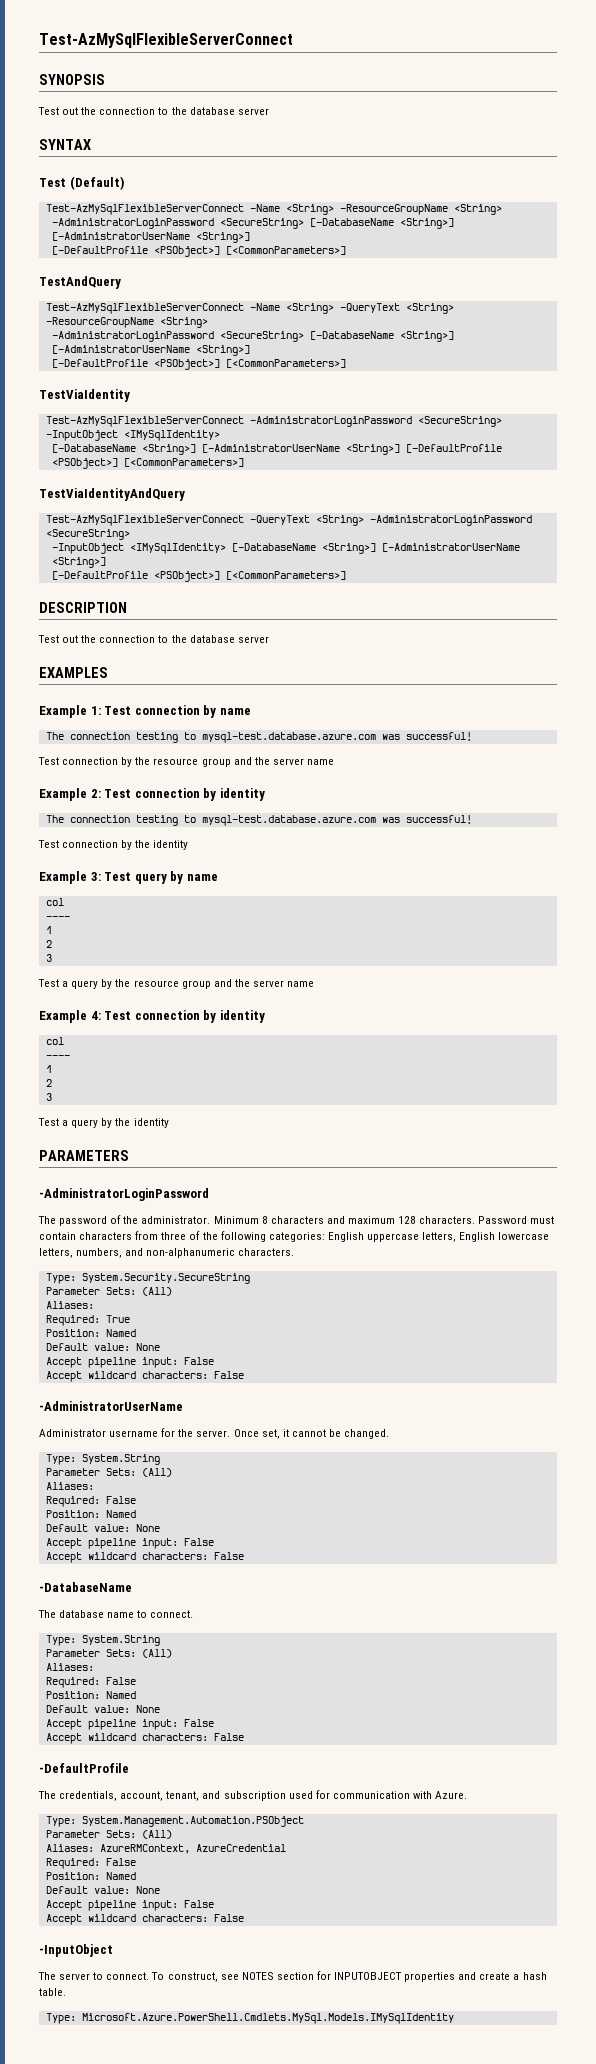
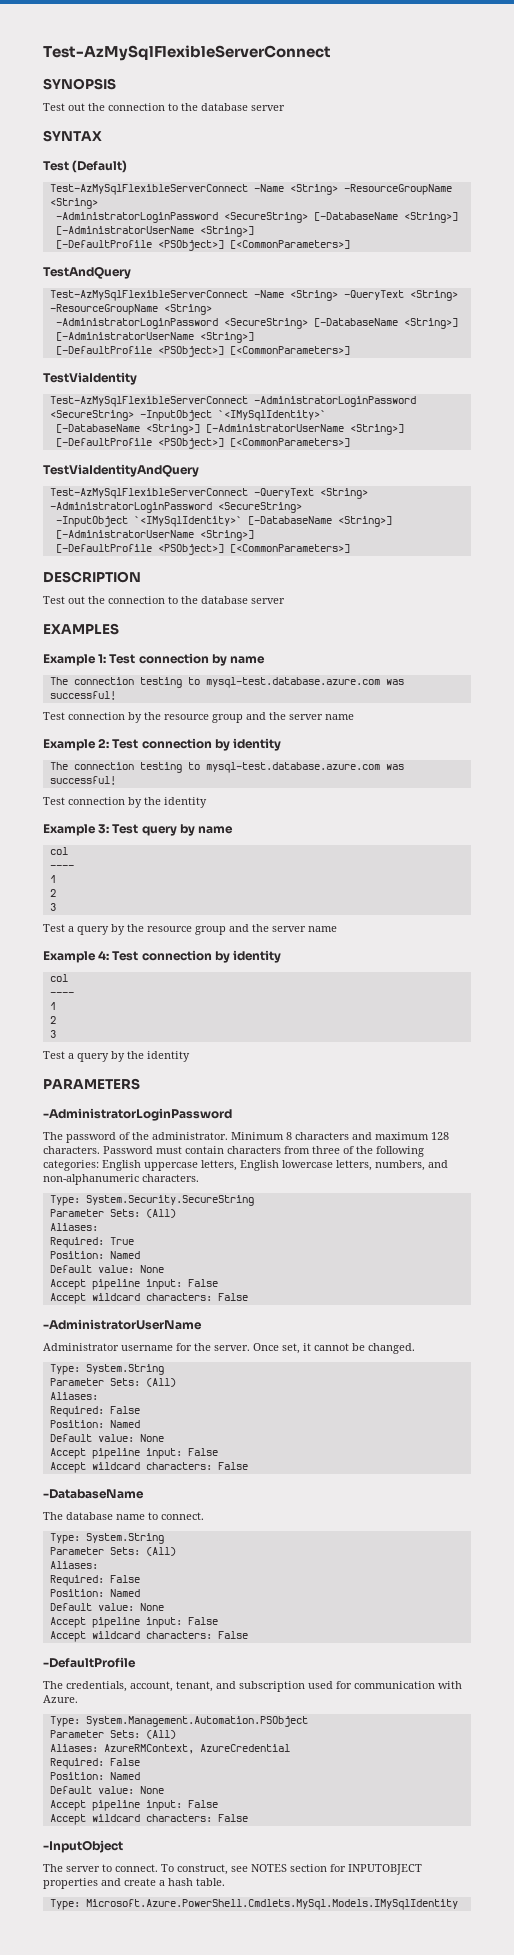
[123,430,220,441] <IMySqlIdentity> -> [217,410,326,421] `<IMySqlIdentity>`
[129,543,226,554] <IMySqlIdentity> -> [133,516,242,527] `<IMySqlIdentity>`

